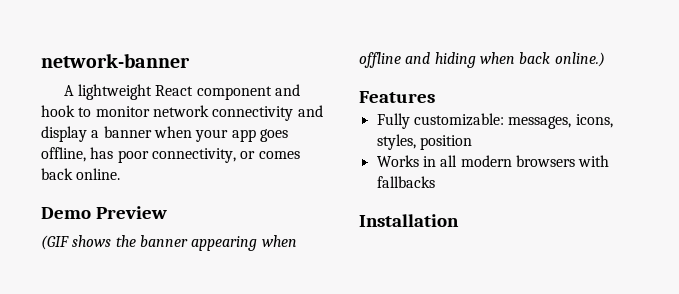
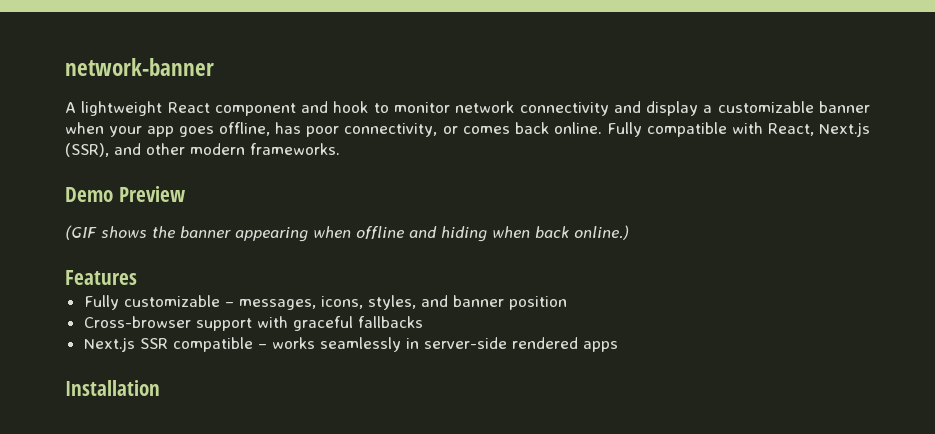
(100, 134) none -> [717,101,814,113] customizable
(121, 174) none -> [606,122,870,137] [65,143,340,157] Fully compatible with React, Next.js (SSR), and other modern frameworks.
[413,113,504,126] customizable: -> [123,295,234,307] customizable –
(416, 142) none -> [420,295,504,307] and banner
[376,155,610,167] [376,176,435,188] Works in all modern browsers with fallbacks -> [83,316,423,331] [83,337,618,352] Cross-browser support with graceful fallbacks // Next.js SSR compatible – works seamlessly in server-side rendered apps

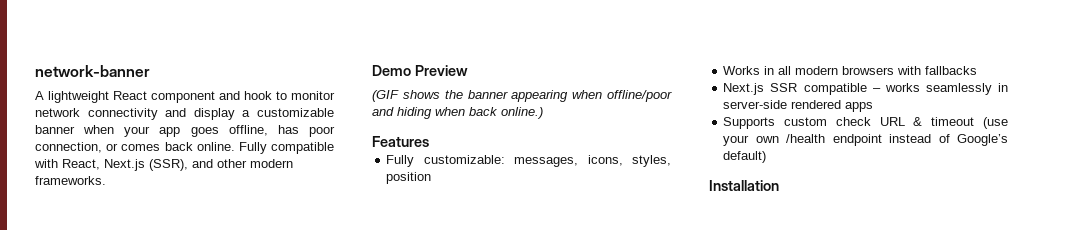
[344,123,438,137] connectivity, -> [35,142,102,153] connection,
[356,226,404,239] offline -> [607,90,672,102] offline/poor
[123,295,234,307] customizable – -> [423,155,505,164] customizable:
[420,295,504,307] and banner -> (671, 161) none
[83,316,353,331] Cross-browser support with graceful -> [723,66,922,75] Works in all modern browsers with
(618, 346) none -> [723,117,1008,129] [723,134,1008,146] [723,151,767,163] // Supports custom check URL & timeout (use your own /health endpoint instead of Google’s default)

